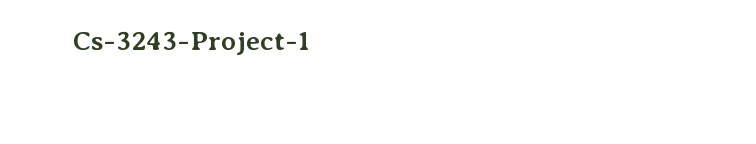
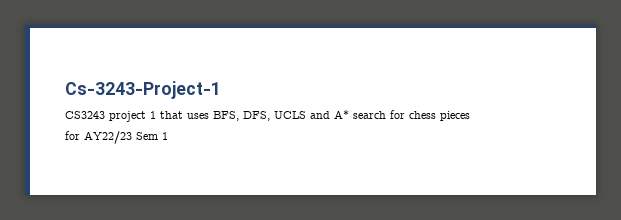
(310, 43) none -> [65,110,470,122] [65,131,168,144] // CS3243 project 1 that uses BFS, DFS, UCLS and A* search for chess pieces // for AY22/23 Sem 1

